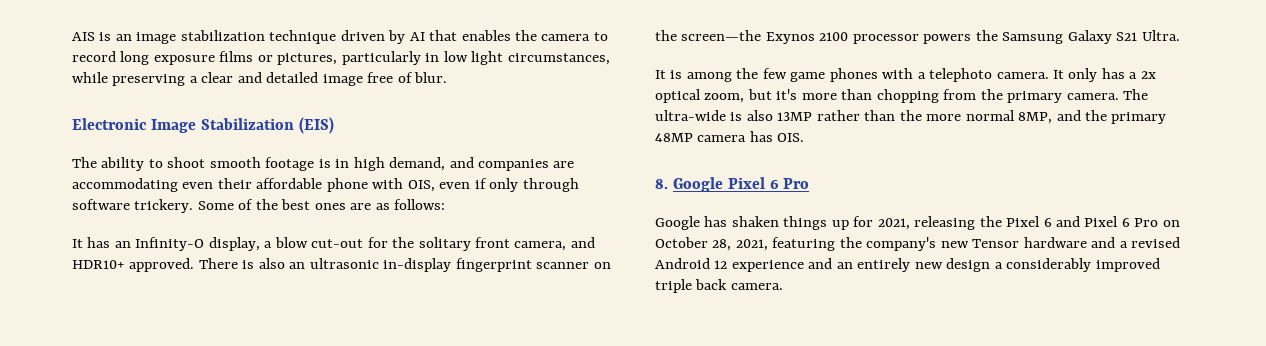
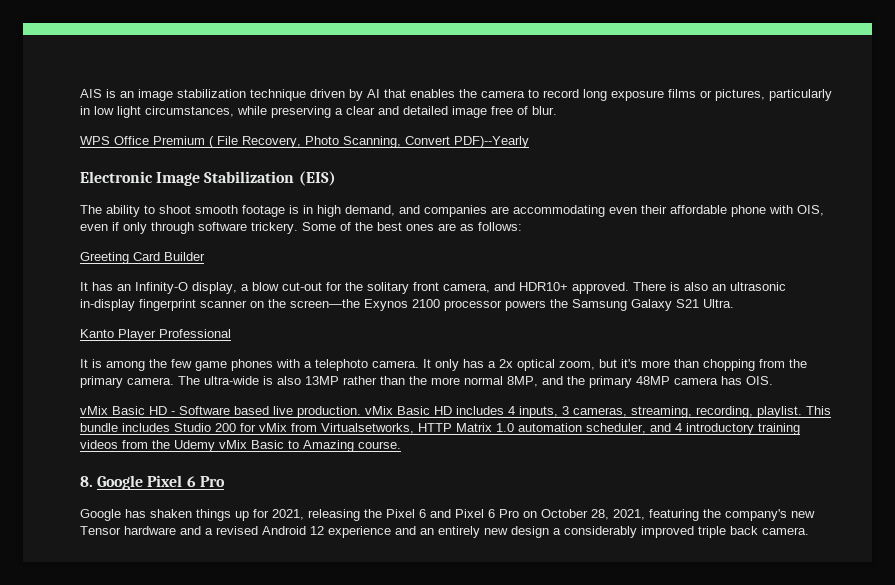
(448, 77) none -> [80,136,529,148] // WPS Office Premium ( File Recovery, Photo Scanning, Convert PDF)--Yearly
(446, 204) none -> [80,252,205,264] // Greeting Card Builder
(1180, 35) none -> [80,329,231,341] // Kanto Player Professional
(805, 137) none -> [80,406,831,418] [80,423,800,435] [80,440,401,452] // vMix Basic HD - Software based live production. vMix Basic HD includes 4 inputs, 3 cameras, streaming, recording, playlist. This bundle includes Studio 200 for vMix from Virtualsetworks, HTTP Matrix 1.0 automation scheduler, and 4 introductory training videos from the Udemy vMix Basic to Amazing course.

